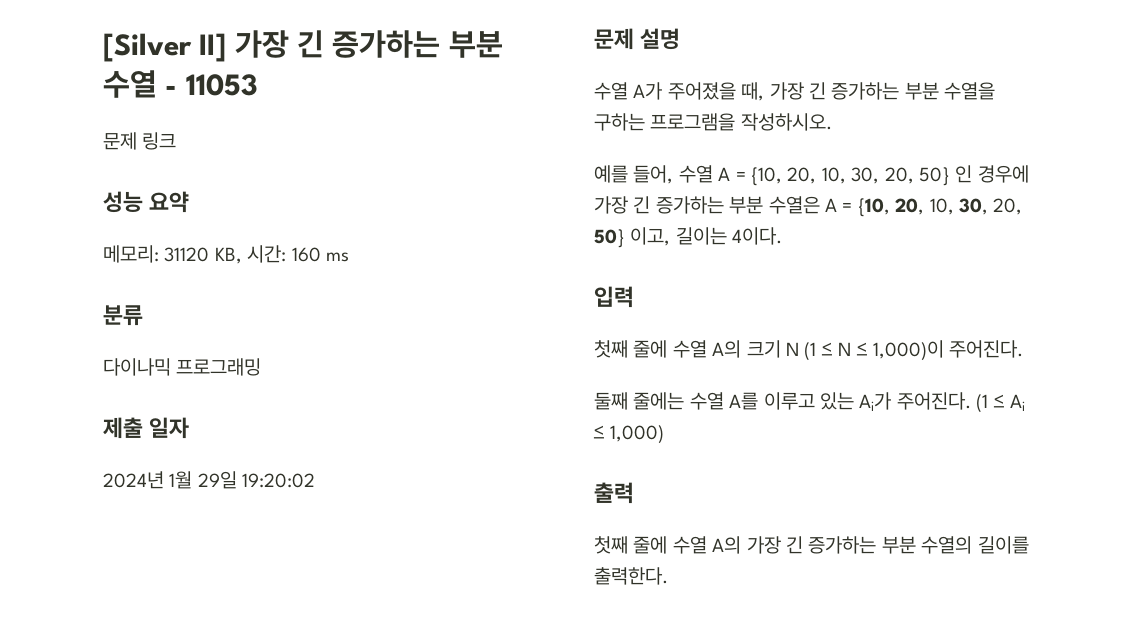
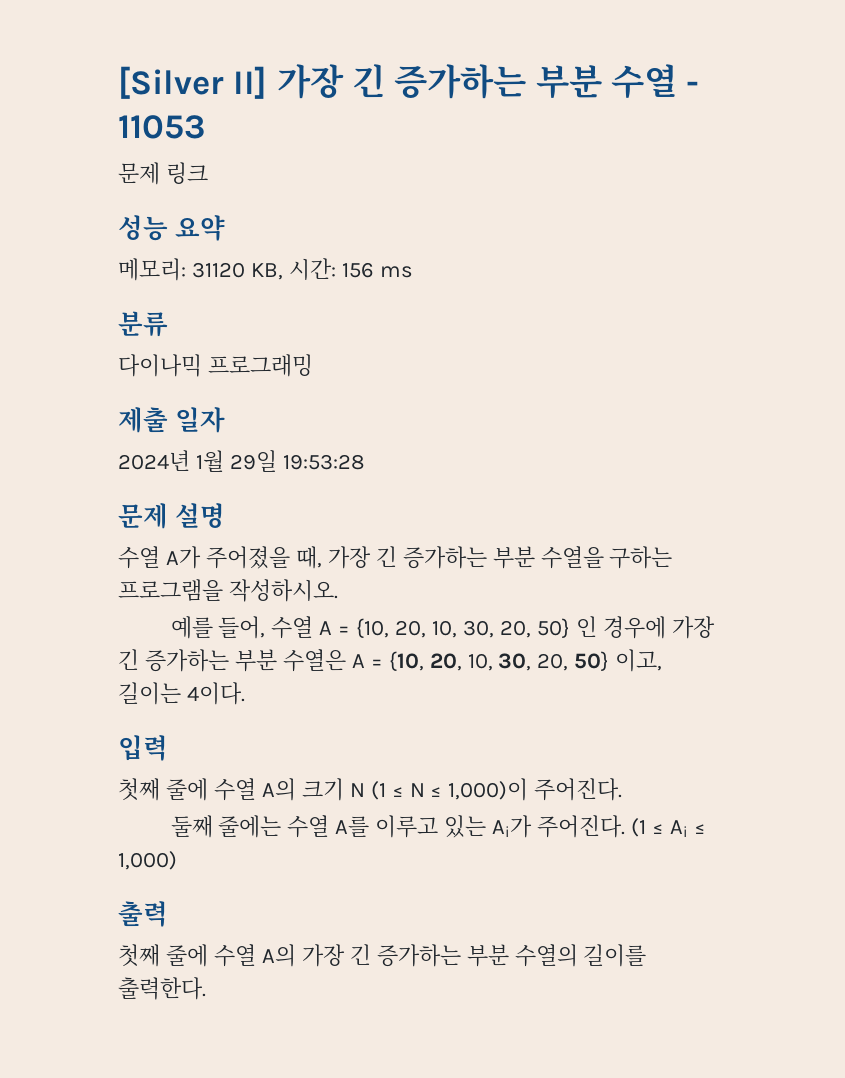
[291,247,321,262] 160 -> [341,262,374,278] 156
[242,473,316,488] 19:20:02 -> [282,454,365,470] 19:53:28

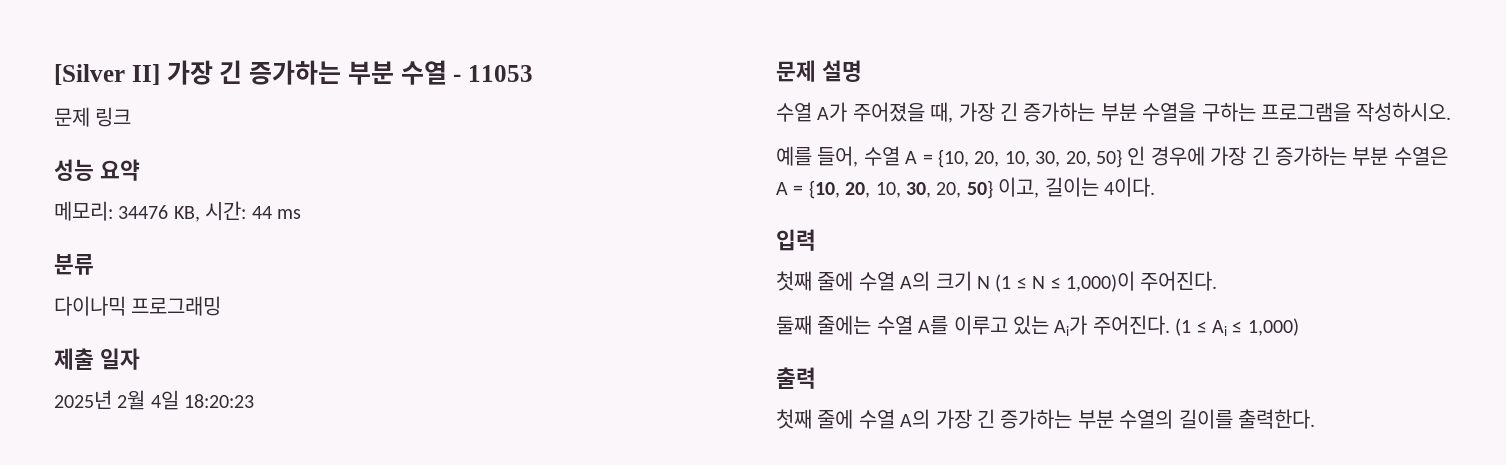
[191,262,245,278] 31120 -> [118,205,169,219] 34476
[341,262,374,278] 156 -> [251,206,272,219] 44
[118,450,365,472] 2024년 1월 29일 19:53:28 -> [54,390,255,410] 2025년 2월 4일 18:20:23

